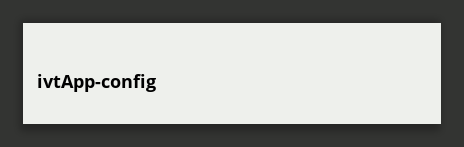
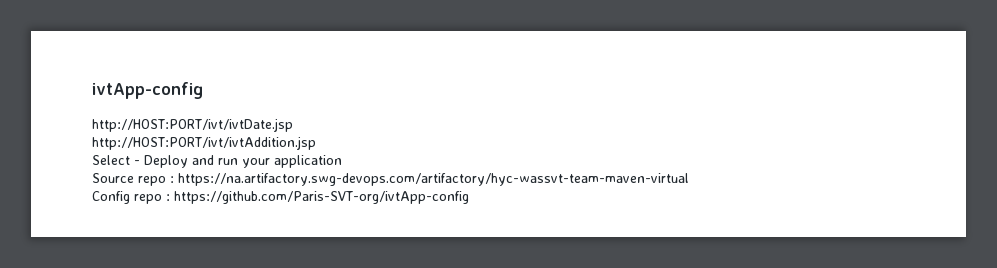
(156, 83) none -> [92,118,293,132] [92,136,316,150] [92,155,342,168] [92,173,689,186] [92,191,469,204] // http://HOST:PORT/ivt/ivtDate.jsp // http://HOST:PORT/ivt/ivtAddition.jsp // Select - Deploy and run your application // Source repo : https://na.artifactory.swg-devops.com/artifactory/hyc-wassvt-team-maven-virtual // Config repo : https://github.com/Paris-SVT-org/ivtApp-config

